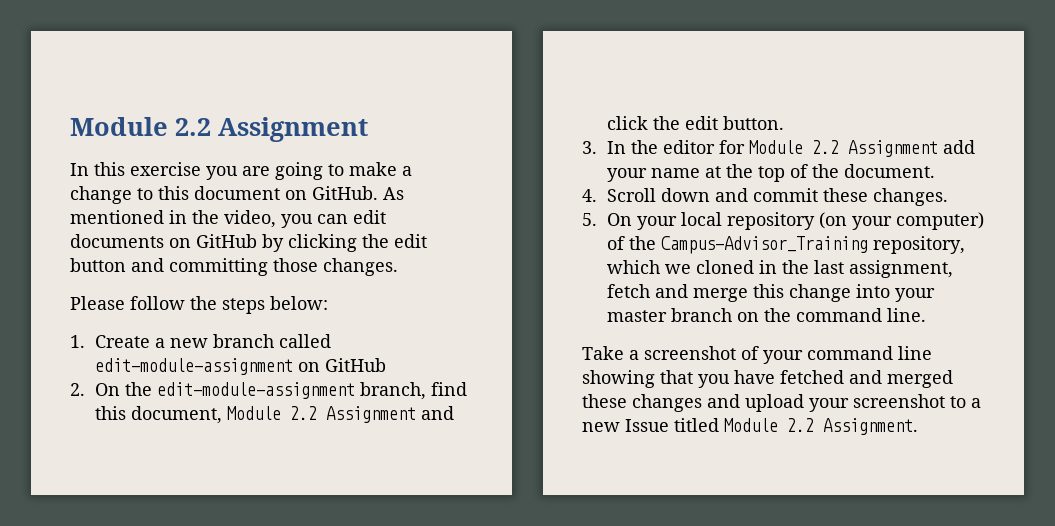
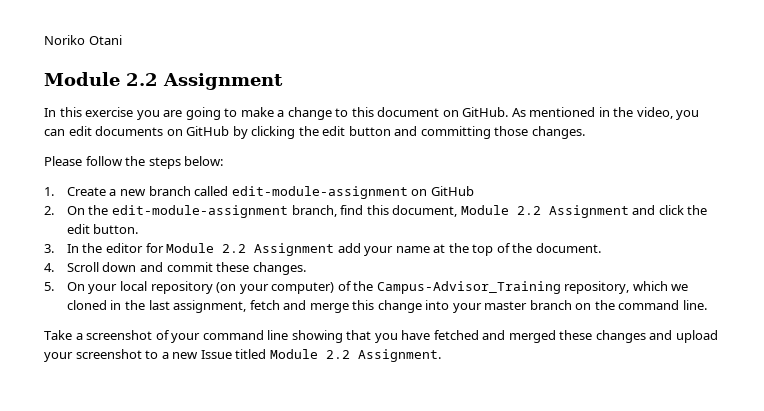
(70, 126) none -> [44,35,122,45] Noriko Otani //

